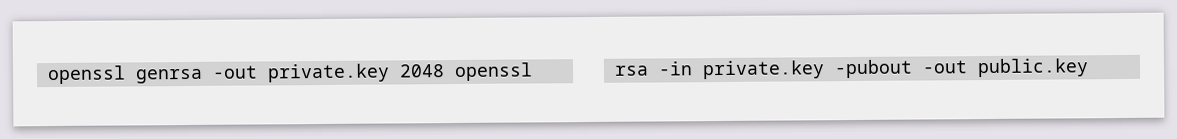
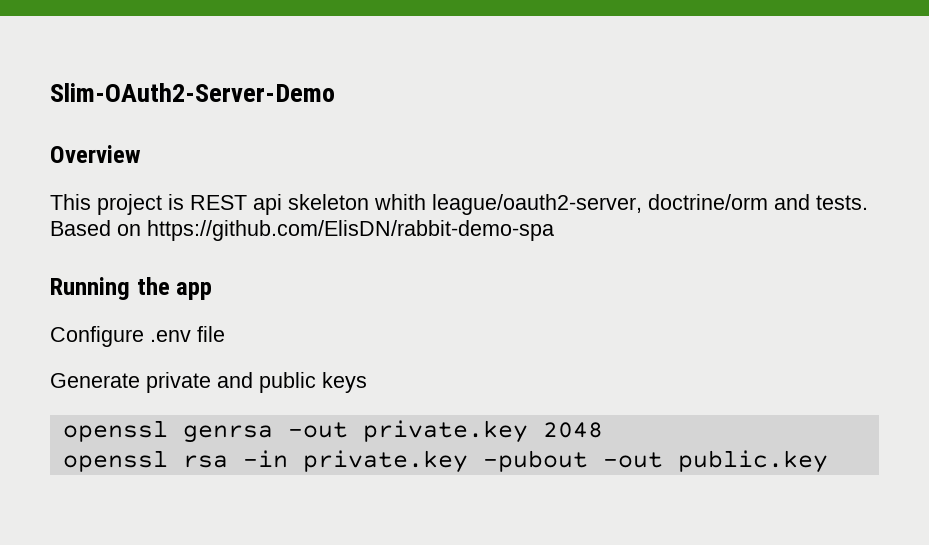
(47, 75) none -> [50,83,335,102] [50,145,141,163] [50,194,868,215] [50,220,554,241] [50,277,213,300] [50,326,225,347] [50,372,367,393] Slim-OAuth2-Server-Demo // Overview // This project is REST api skeleton whith league/oauth2-server, doctrine/orm and tests. Based on https://github.com/ElisDN/rabbit-demo-spa // Running the app // Configure .env file // Generate private and public keys //
(446, 71) none -> (603, 430) //

